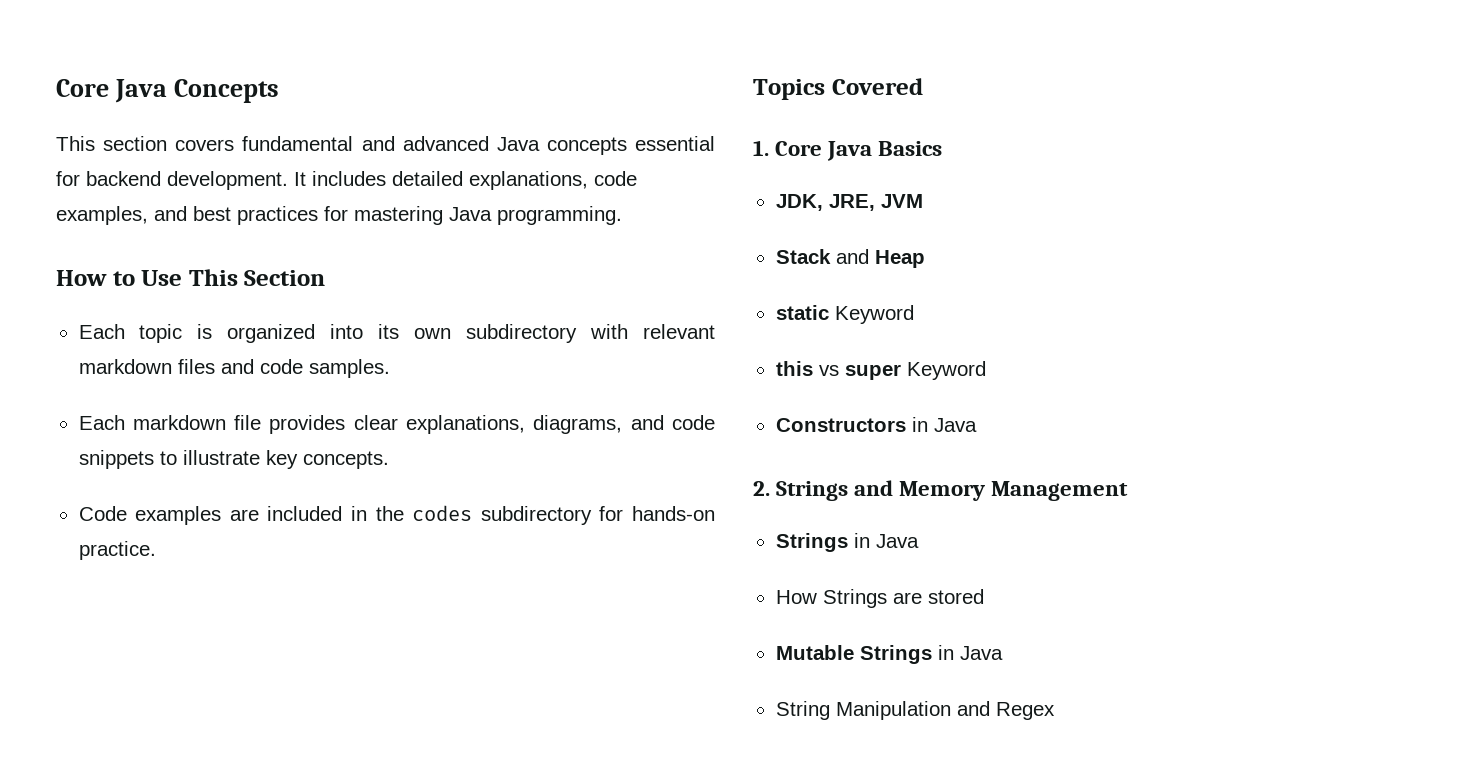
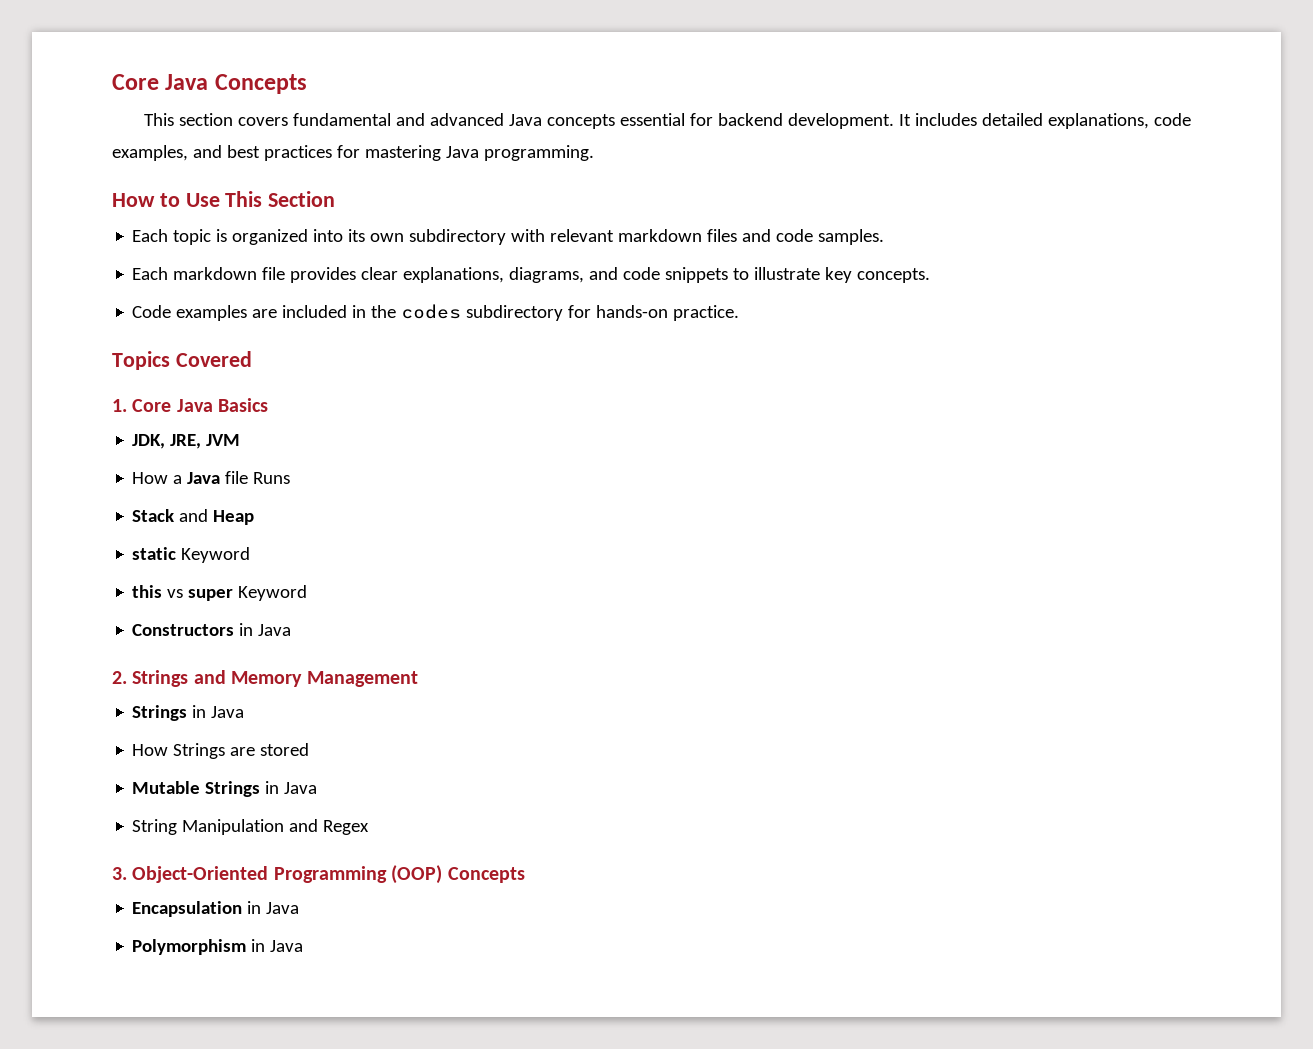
(923, 201) none -> [132,471,291,484] // How a Java file Runs
(1055, 711) none -> [112,865,525,884] [132,901,300,917] [132,939,304,955] // 3. Object-Oriented Programming (OOP) Concepts // Encapsulation in Java // Polymorphism in Java

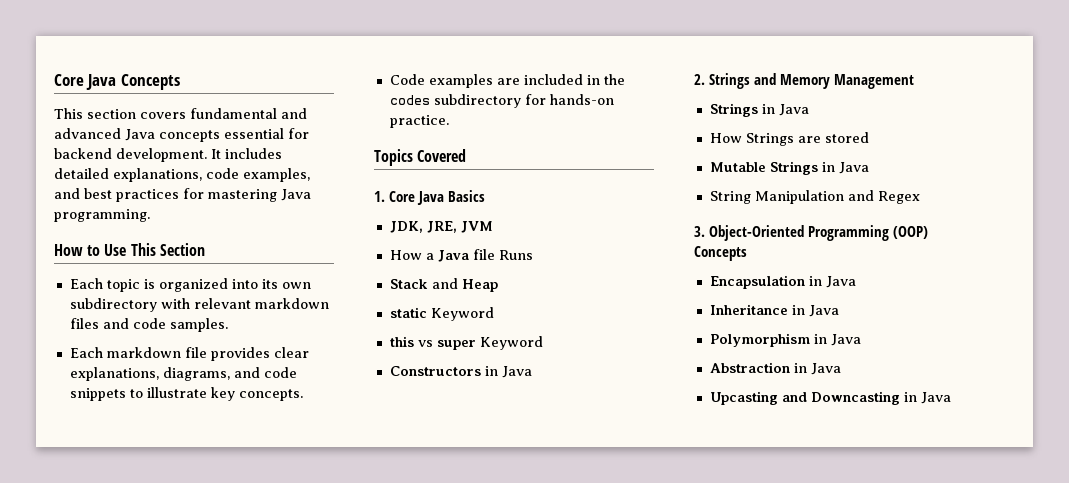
(300, 908) none -> [709,304,839,317] // Inheritance in Java
(304, 946) none -> [709,362,841,375] [709,391,951,405] // Abstraction in Java // Upcasting and Downcasting in Java

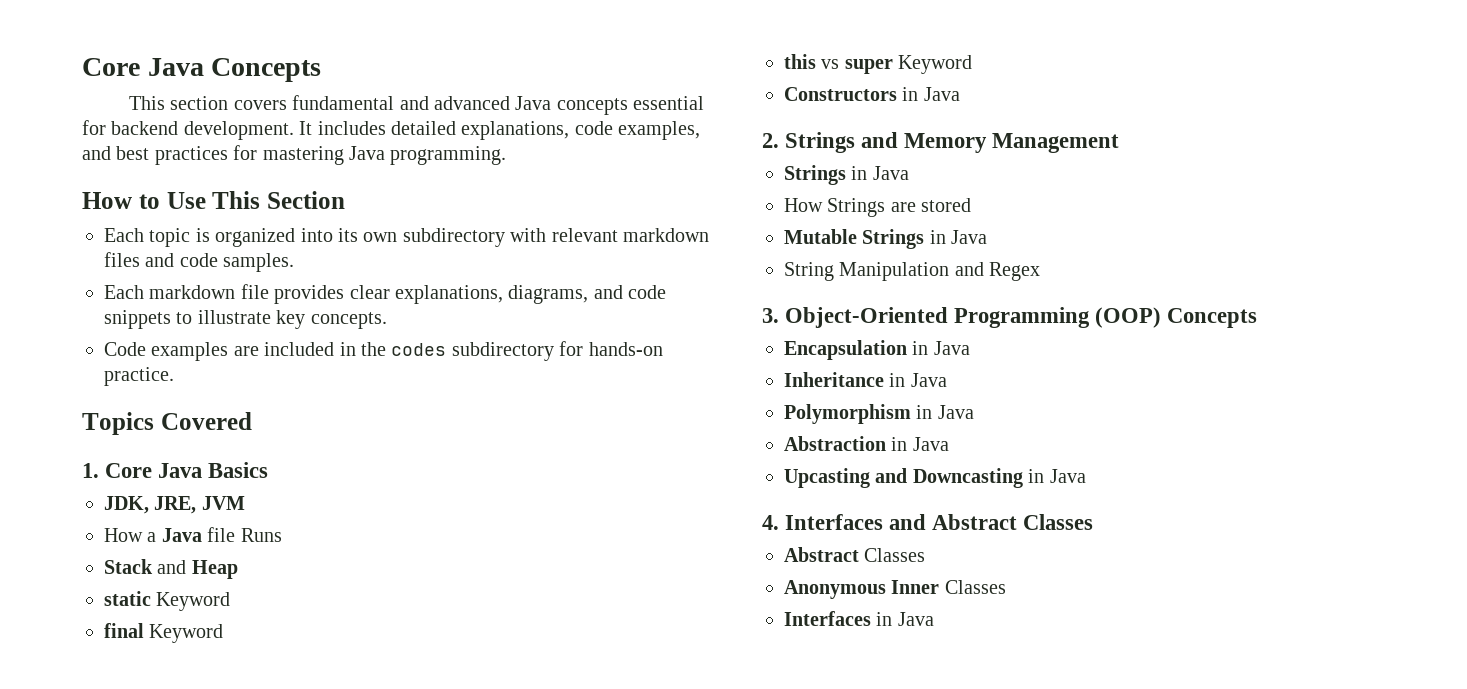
(494, 314) none -> [104,623,224,643] // final Keyword
(951, 398) none -> [762,514,1094,530] [784,547,926,562] [784,580,1006,599] [784,611,934,626] // 4. Interfaces and Abstract Classes // Abstract Classes // Anonymous Inner Classes // Interfaces in Java

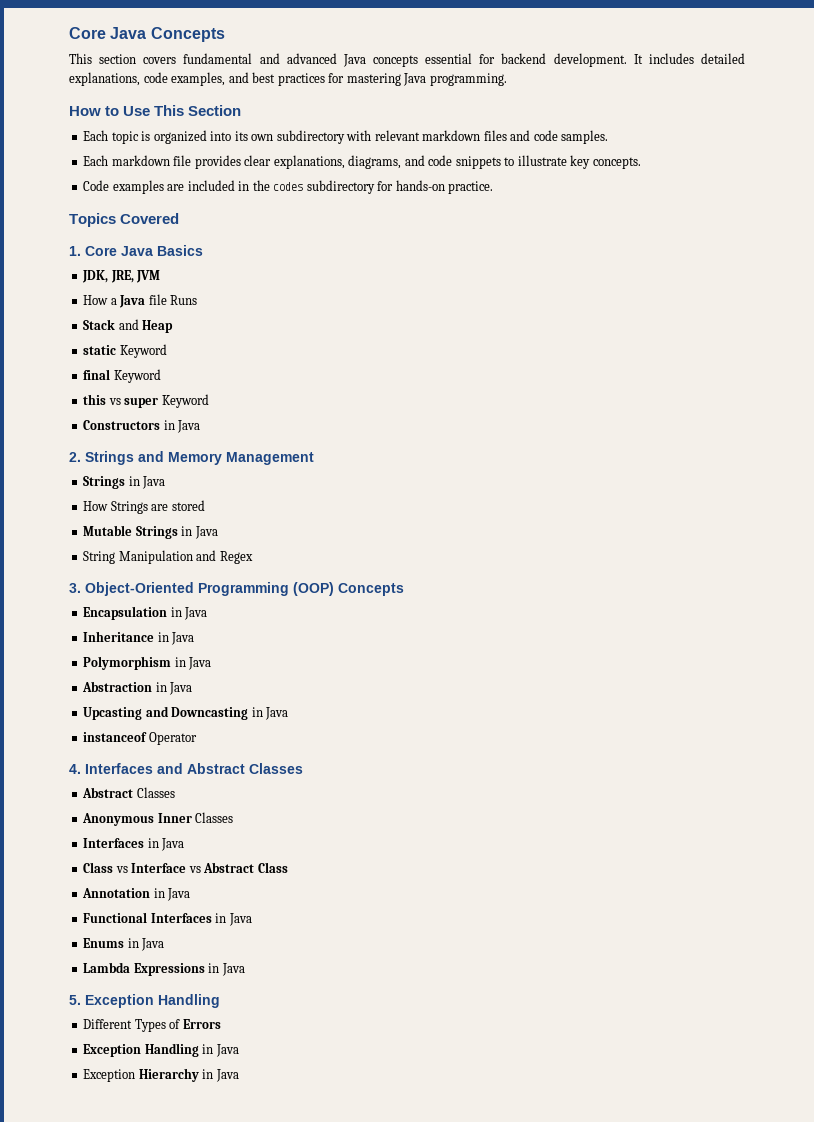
(1086, 476) none -> [83,732,197,745] // instanceof Operator
(934, 619) none -> [83,862,288,873] [82,888,191,901] [83,912,252,926] [83,938,165,951] [83,962,245,976] [69,994,220,1008] [83,1019,221,1032] [83,1043,239,1057] [83,1068,239,1082] // Class vs Interface vs Abstract Class // Annotation in Java // Functional Interfaces in Java // Enums in Java // Lambda Expressions in Java // 5. Exception Handling // Different Types of Errors // Exception Handling in Java // Exception Hierarchy in Java

